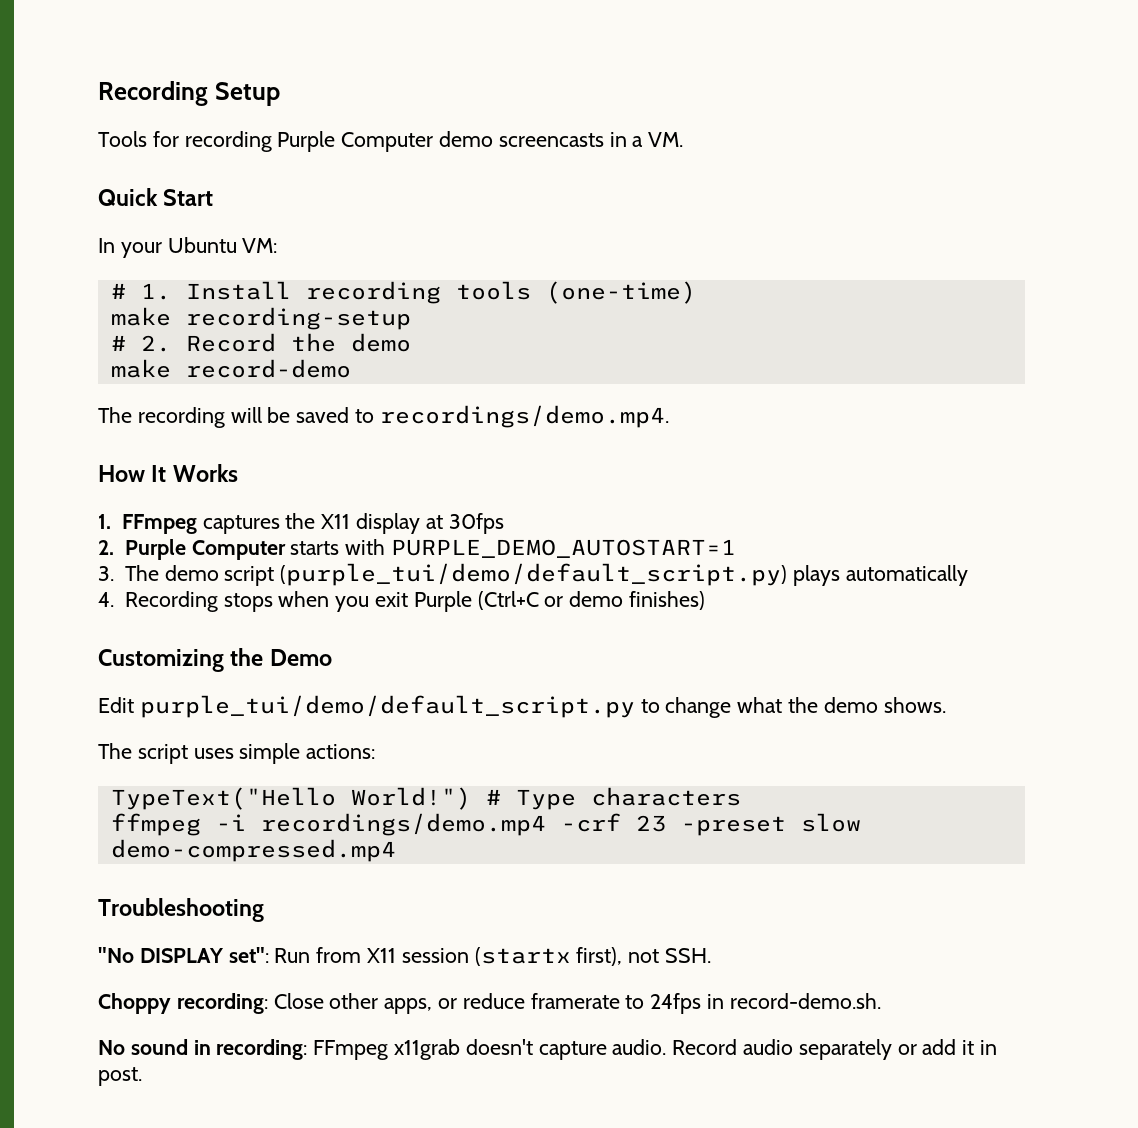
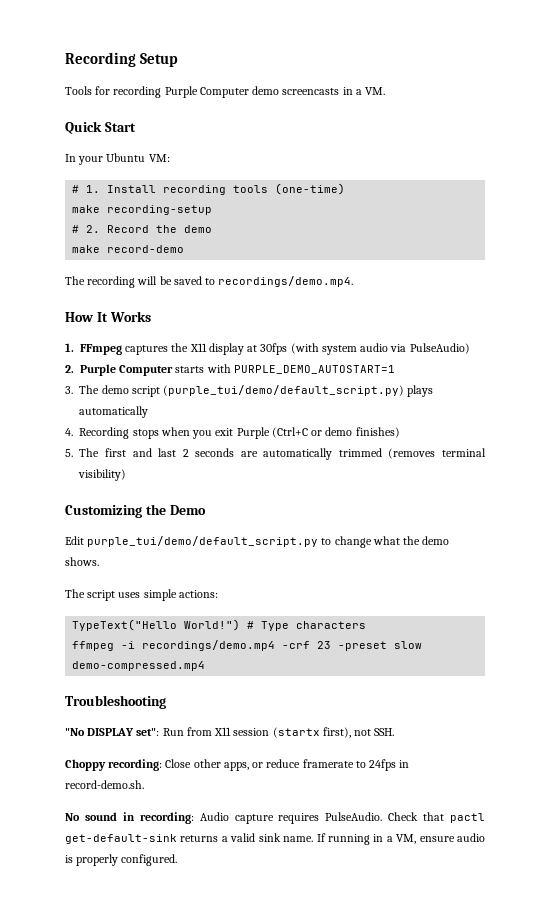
(504, 523) none -> [290,343,470,355] (with system audio via PulseAudio)
(705, 600) none -> [65,448,486,460] [78,469,127,481] // 5. The first and last 2 seconds are automatically trimmed (removes terminal visibility)
[313,1039,998,1060] [98,1067,142,1086] FFmpeg x11grab doesn't capture audio. Record audio separately or add it in post. -> [199,812,485,824] [65,833,486,845] [65,854,178,866] Audio capture requires PulseAudio. Check that pactl get-default-sink returns a valid sink name. If running in a VM, ensure audio is properly configured.

